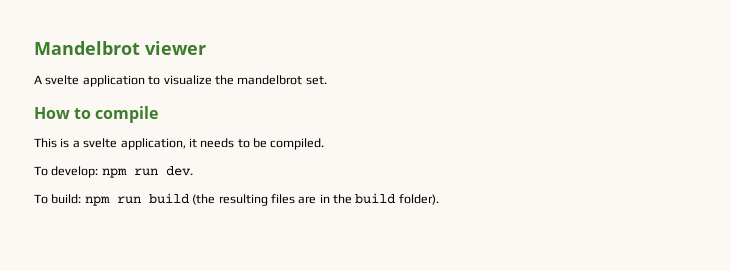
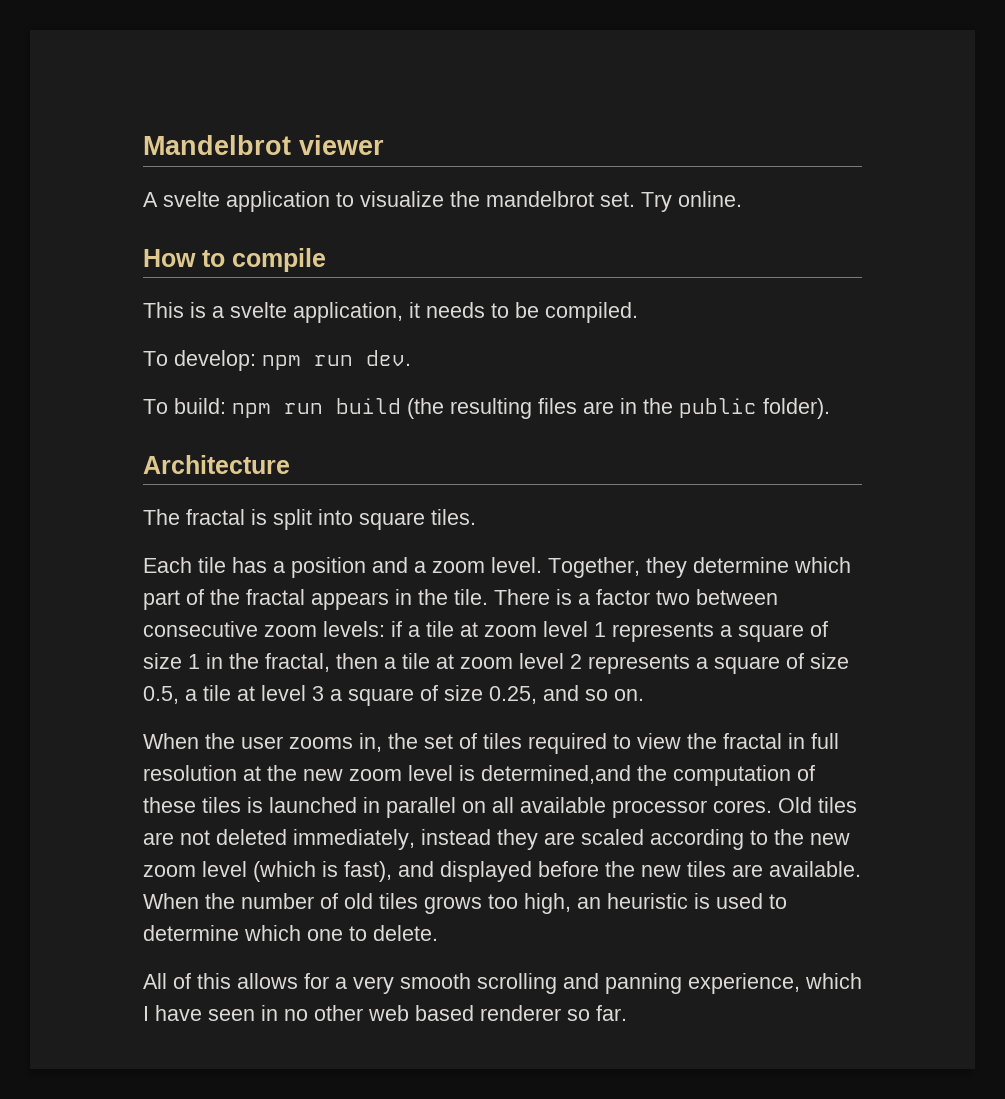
(327, 80) none -> [641,191,742,212] Try online.
[355,193,396,204] build -> [679,398,757,418] public
(439, 199) none -> [143,455,290,474] [143,509,476,530] [143,557,851,578] [143,589,778,610] [143,621,828,642] [143,653,849,674] [143,685,644,706] [143,733,839,754] [143,765,815,786] [143,797,857,818] [143,829,850,850] [143,861,861,882] [143,893,787,914] [143,925,438,941] [143,973,862,994] [143,1005,627,1021] // Architecture // The fractal is split into square tiles. // Each tile has a position and a zoom level. Together, they determine which part of the fractal appears in the tile. There is a factor two between consecutive zoom levels: if a tile at zoom level 1 represents a square of size 1 in the fractal, then a tile at zoom level 2 represents a square of size 0.5, a tile at level 3 a square of size 0.25, and so on. // When the user zooms in, the set of tiles required to view the fractal in full resolution at the new zoom level is determined,and the computation of these tiles is launched in parallel on all available processor cores. Old tiles are not deleted immediately, instead they are scaled according to the new zoom level (which is fast), and displayed before the new tiles are available. When the number of old tiles grows too high, an heuristic is used to determine which one to delete. // All of this allows for a very smooth scrolling and panning experience, which I have seen in no other web based renderer so far.

